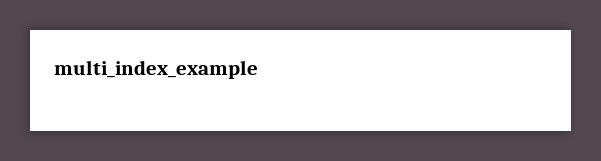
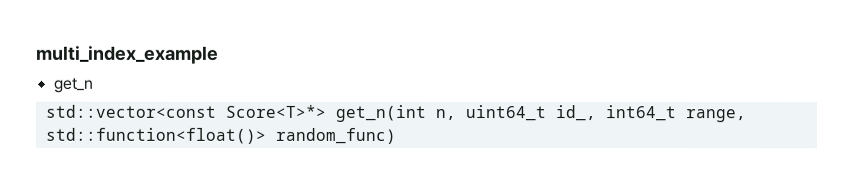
(258, 69) none -> [52,77,94,93] [44,104,746,123] [44,127,396,144] // get_n // std::vector<const Score<T>*> get_n(int n, uint64_t id_, int64_t range, std::function<float()> random_func)

